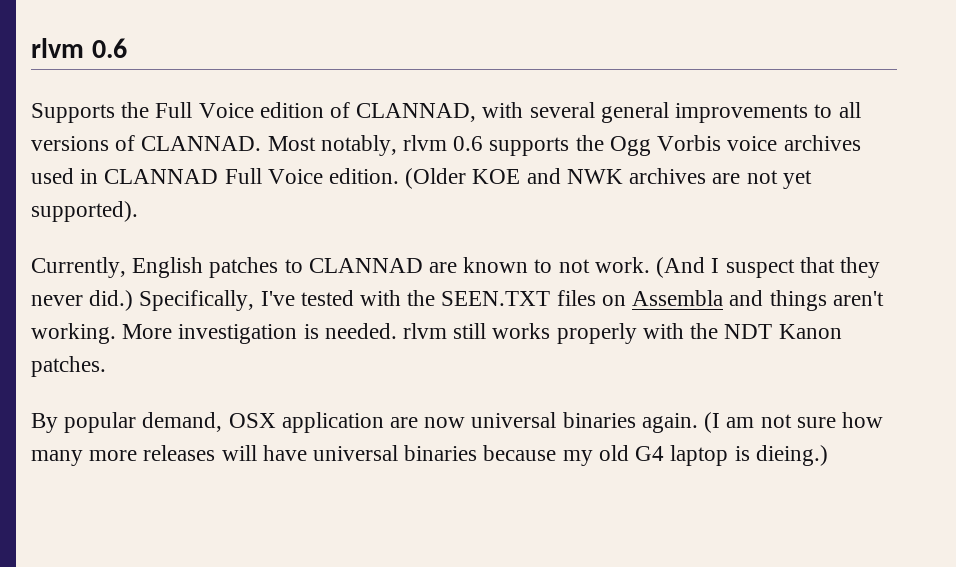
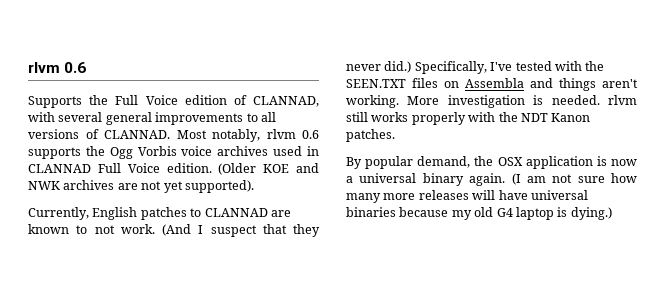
(223, 422) none -> [474,156,494,166] the
[390,412,636,428] are now universal binaries -> [596,156,637,166] [346,173,464,186] is now a universal binary
[755,445,828,466] dieing.) -> [570,207,612,220] dying.)

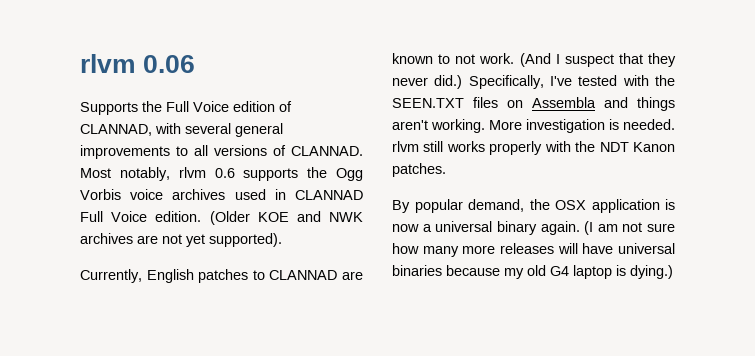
[28,62,87,73] rlvm 0.6 -> [80,54,196,73] rlvm 0.06

